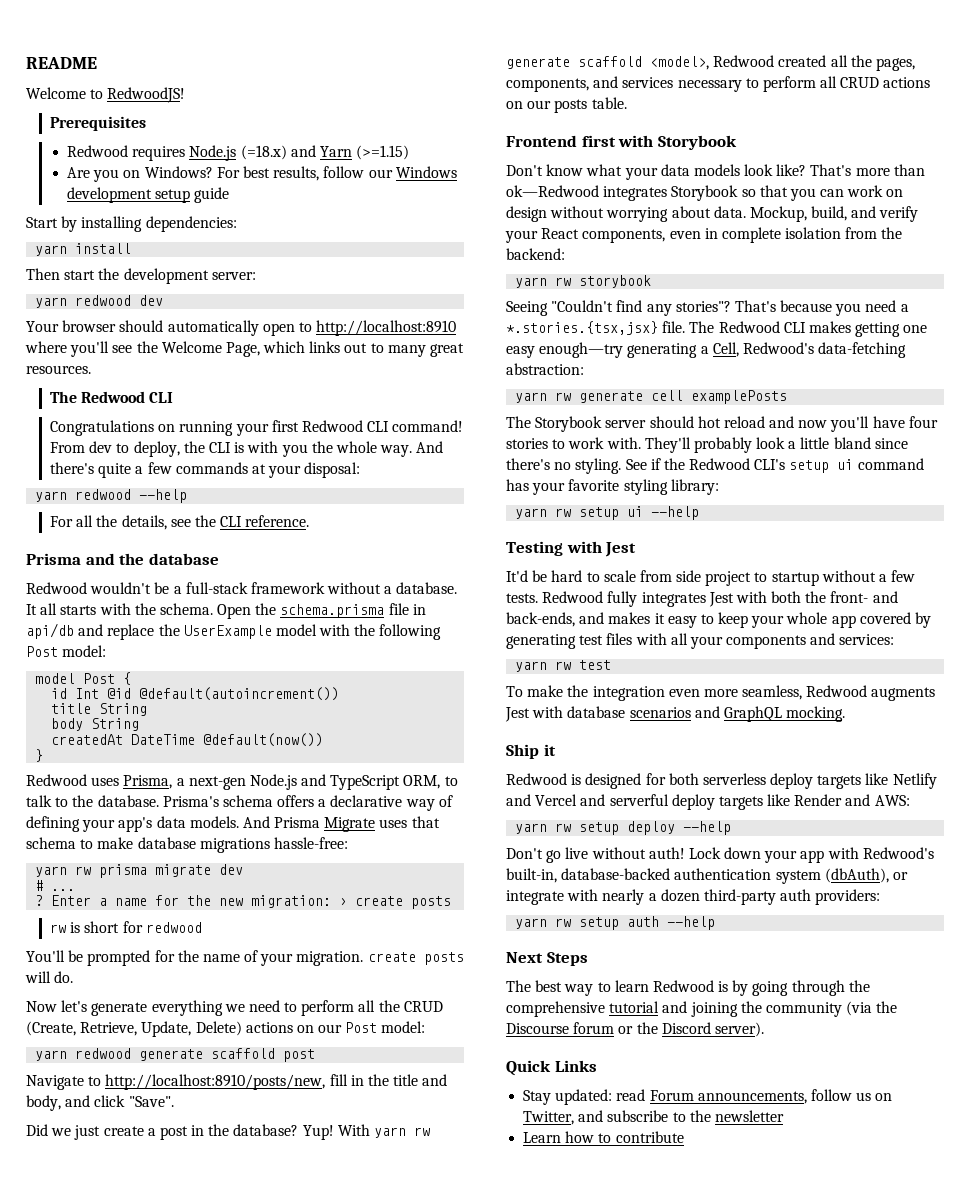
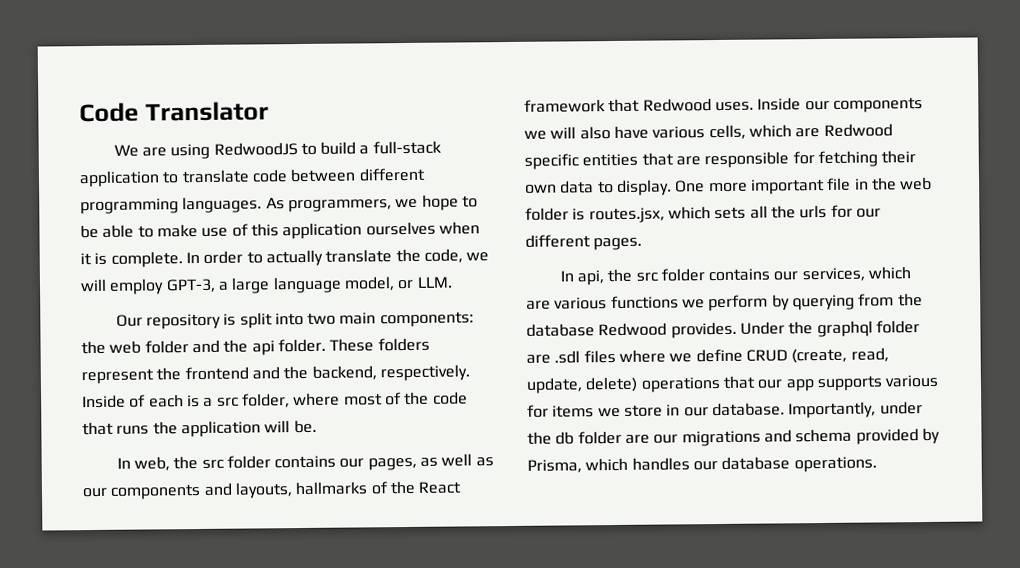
[26,57,97,69] [26,87,186,103] [50,116,147,131] [67,145,410,161] [67,166,457,182] [67,187,230,203] [26,216,237,232] [35,243,132,256] [26,268,256,284] [35,295,164,308] [26,320,457,336] [25,341,465,357] [26,365,91,374] [50,391,174,403] [50,420,464,436] [50,441,444,457] [50,462,361,478] [35,489,188,503] [50,515,310,530] [26,553,219,565] [26,582,458,594] [26,603,426,619] [26,623,442,640] [26,645,107,657] [35,672,132,685] [51,687,340,701] [51,703,148,716] [51,718,140,731] [51,733,324,747] [35,749,44,762] [26,774,458,790] [26,795,453,811] [26,816,440,832] [26,837,348,853] [35,864,244,878] [35,880,76,891] [35,895,452,909] [50,921,202,933] [26,950,464,966] [25,971,74,983] [26,1000,443,1016] [26,1021,426,1037] [35,1048,316,1062] [26,1074,448,1090] [26,1095,174,1111] [26,1124,431,1140] [506,55,915,71] [506,76,931,92] [506,97,627,113] [506,135,737,150] [506,164,925,180] [506,185,904,201] [506,206,919,222] [505,227,903,243] [506,248,565,260] [515,275,652,288] [506,300,909,316] [506,321,928,337] [506,342,907,358] [506,363,584,375] [515,390,788,404] [506,416,938,432] [506,437,908,453] [506,458,924,474] [506,479,719,495] [515,506,700,520] [506,541,637,557] [506,570,916,586] [506,591,898,607] [506,612,932,628] [506,633,895,649] [515,660,612,672] [506,685,936,701] [505,706,846,722] [506,744,556,759] [506,773,937,789] [506,794,910,810] [515,821,732,835] [506,847,934,863] [506,868,908,884] [506,889,881,905] [515,916,716,930] [506,952,588,966] [506,980,870,996] [506,1001,898,1017] [506,1022,764,1037] [506,1060,597,1076] [523,1089,893,1105] [523,1110,784,1125] [523,1131,684,1143] README // Welcome to RedwoodJS! // Prerequisites // Redwood requires Node.js (=18.x) and Yarn (>=1.15) // Are you on Windows? For best results, follow our Windows development setup guide // Start by installing dependencies: // yarn install // Then start the development server: // yarn redwood dev // Your browser should automatically open to http://localhost:8910 where you'll see the Welcome Page, which links out to many great resources. // The Redwood CLI // Congratulations on running your first Redwood CLI command! From dev to deploy, the CLI is with you the whole way. And there's quite a few commands at your disposal: // yarn redwood --help // For all the details, see the CLI reference. // Prisma and the database // Redwood wouldn't be a full-stack framework without a database. It all starts with the schema. Open the schema.prisma file in api/db and replace the UserExample model with the following Post model: // model Post { // id Int @id @default(autoincrement()) // title String // body String // createdAt DateTime @default(now()) // } // Redwood uses Prisma, a next-gen Node.js and TypeScript ORM, to talk to the database. Prisma's schema offers a declarative way of defining your app's data models. And Prisma Migrate uses that schema to make database migrations hassle-free: // yarn rw prisma migrate dev // # ... // ? Enter a name for the new migration: › create posts // rw is short for redwood // You'll be prompted for the name of your migration. create posts will do. // Now let's generate everything we need to perform all the CRUD (Create, Retrieve, Update, Delete) actions on our Post model: // yarn redwood generate scaffold post // Navigate to http://localhost:8910/posts/new, fill in the title and body, and click "Save". // Did we just create a post in the database? Yup! With yarn rw generate scaffold <model>, Redwood created all the pages, components, and services necessary to perform all CRUD actions on our posts table. // Frontend first with Storybook // Don't know what your data models look like? That's more than ok—Redwood integrates Storybook so that you can work on design without worrying about data. Mockup, build, and verify your React components, even in complete isolation from the backend: // yarn rw storybook // Seeing "Couldn't find any stories"? That's because you need a *.stories.{tsx,jsx} file. The Redwood CLI makes getting one easy enough—try generating a Cell, Redwood's data-fetching abstraction: // yarn rw generate cell examplePosts // The Storybook server should hot reload and now you'll have four stories to work with. They'll probably look a little bland since there's no styling. See if the Redwood CLI's setup ui command has your favorite styling library: // yarn rw setup ui --help // Testing with Jest // It'd be hard to scale from side project to startup without a few tests. Redwood fully integrates Jest with both the front- and back-ends, and makes it easy to keep your whole app covered by generating test files with all your components and services: // yarn rw test // To make the integration even more seamless, Redwood augments Jest with database scenarios and GraphQL mocking. // Ship it // Redwood is designed for both serverless deploy targets like Netlify and Vercel and serverful deploy targets like Render and AWS: // yarn rw setup deploy --help // Don't go live without auth! Lock down your app with Redwood's built-in, database-backed authentication system (dbAuth), or integrate with nearly a dozen third-party auth providers: // yarn rw setup auth --help // Next Steps // The best way to learn Redwood is by going through the comprehensive tutorial and joining the community (via the Discourse forum or the Discord server). // Quick Links // Stay updated: read Forum announcements, follow us on Twitter, and subscribe to the newsletter // Learn how to contribute -> [79,101,269,123] [113,140,442,160] [79,167,426,188] [80,194,478,215] [80,221,480,240] [80,248,490,268] [80,276,453,295] [115,311,474,330] [81,337,430,356] [81,364,470,385] [82,391,468,409] [82,419,317,438] [116,453,494,471] [82,480,463,500] [524,97,923,113] [524,123,893,140] [524,150,917,170] [525,176,933,196] [525,204,881,224] [525,234,643,251] [559,266,912,286] [526,293,923,312] [526,320,920,339] [526,347,889,364] [526,374,940,394] [527,401,923,419] [527,427,940,447] [527,456,877,473] Code Translator // We are using RedwoodJS to build a full-stack application to translate code between different programming languages. As programmers, we hope to be able to make use of this application ourselves when it is complete. In order to actually translate the code, we will employ GPT-3, a large language model, or LLM. // Our repository is split into two main components: the web folder and the api folder. These folders represent the frontend and the backend, respectively. Inside of each is a src folder, where most of the code that runs the application will be. // In web, the src folder contains our pages, as well as our components and layouts, hallmarks of the React framework that Redwood uses. Inside our components we will also have various cells, which are Redwood specific entities that are responsible for fetching their own data to display. One more important file in the web folder is routes.jsx, which sets all the urls for our different pages. // In api, the src folder contains our services, which are various functions we perform by querying from the database Redwood provides. Under the graphql folder are .sdl files where we define CRUD (create, read, update, delete) operations that our app supports various for items we store in our database. Importantly, under the db folder are our migrations and schema provided by Prisma, which handles our database operations.

